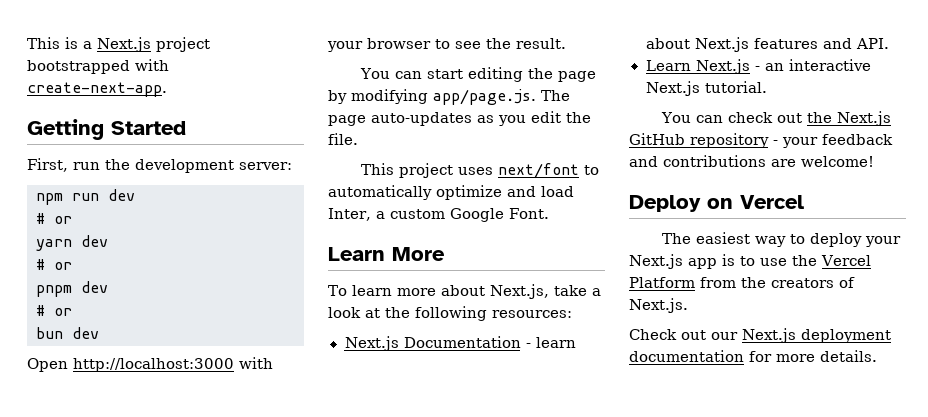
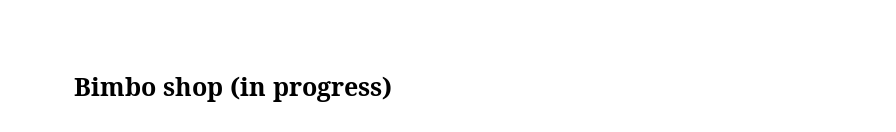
[27,37,210,52] [27,59,169,74] [27,82,167,97] [27,119,186,140] [27,158,292,173] [36,189,135,205] [36,213,72,224] [36,235,108,251] [36,259,72,270] [36,281,108,297] [36,305,72,316] [36,327,99,339] [27,357,273,372] [327,38,566,52] [360,67,597,82] [328,89,570,105] [328,111,591,126] [328,133,358,145] [361,163,600,179] [328,185,574,200] [328,208,549,222] [328,247,445,261] [328,284,601,299] [328,306,572,321] [344,336,576,351] [645,37,889,52] [645,59,871,74] [645,81,767,96] [661,111,892,126] [629,133,893,148] [629,155,874,167] [629,195,804,212] [662,232,902,247] [629,254,871,269] [629,277,855,288] [629,298,688,313] [629,328,891,343] [629,350,877,362] This is a Next.js project bootstrapped with create-next-app. // Getting Started // First, run the development server: // npm run dev // # or // yarn dev // # or // pnpm dev // # or // bun dev // Open http://localhost:3000 with your browser to see the result. // You can start editing the page by modifying app/page.js. The page auto-updates as you edit the file. // This project uses next/font to automatically optimize and load Inter, a custom Google Font. // Learn More // To learn more about Next.js, take a look at the following resources: // Next.js Documentation - learn about Next.js features and API. // Learn Next.js - an interactive Next.js tutorial. // You can check out the Next.js GitHub repository - your feedback and contributions are welcome! // Deploy on Vercel // The easiest way to deploy your Next.js app is to use the Vercel Platform from the creators of Next.js. // Check out our Next.js deployment documentation for more details. -> [74,76,392,102] Bimbo shop (in progress)

